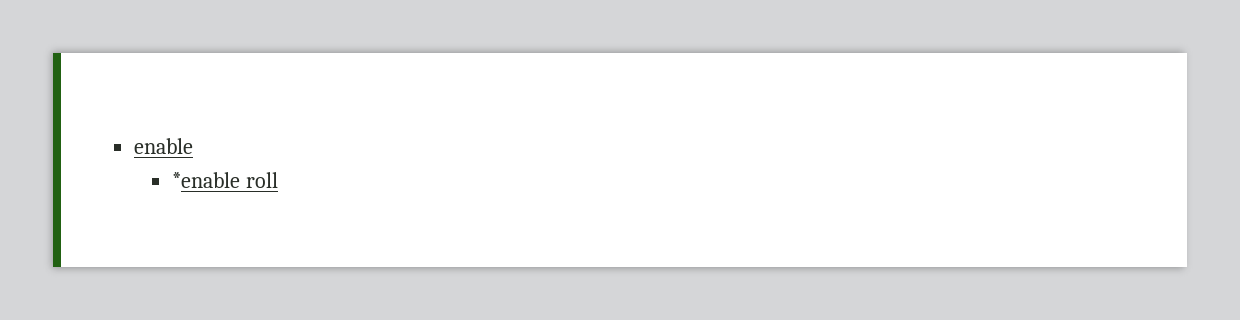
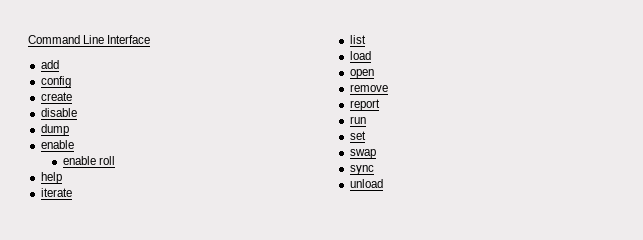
(134, 146) none -> [28,35,151,44] [40,60,59,69] [40,76,71,88] [40,92,72,101] [40,108,77,117] [40,124,69,136] Command Line Interface // add // config // create // disable // dump //
[172,172,241,188] *enable -> [62,156,96,165] enable
(279, 180) none -> [40,172,62,184] [40,188,72,197] [349,35,366,44] [349,51,371,60] [349,69,374,79] [349,84,388,92] [349,99,380,111] [349,116,366,124] [349,131,366,140] [349,149,376,159] [349,165,374,175] [349,179,383,188] // help // iterate // list // load // open // remove // report // run // set // swap // sync // unload

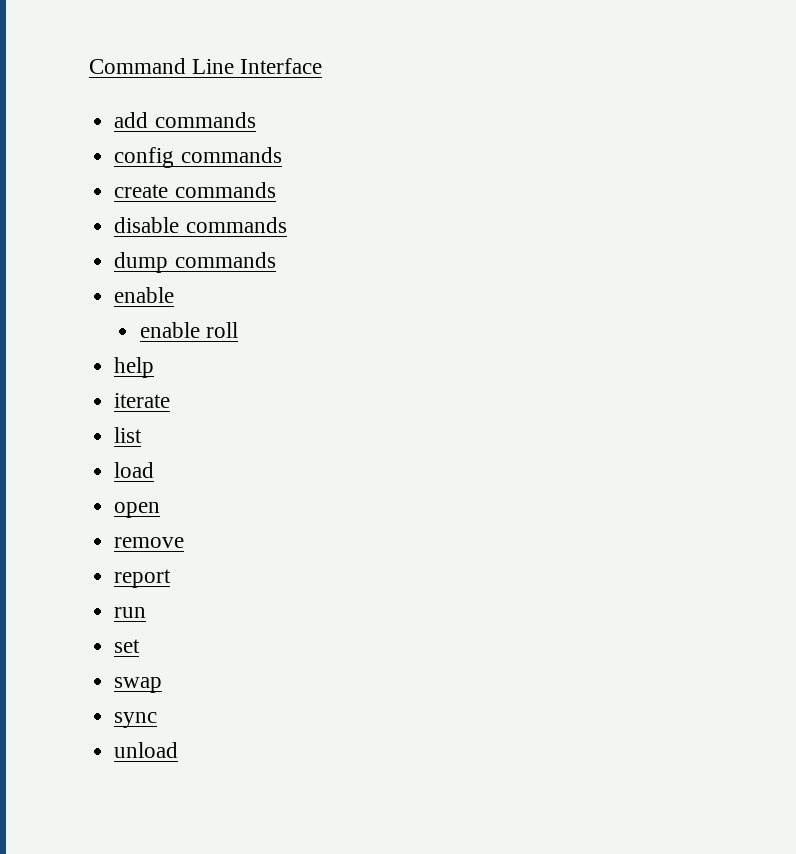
(59, 64) none -> [154,112,256,128] commands
(71, 82) none -> [180,147,282,163] commands
(72, 96) none -> [174,182,276,198] commands
(77, 112) none -> [185,217,287,233] commands
(69, 130) none -> [174,252,276,268] commands

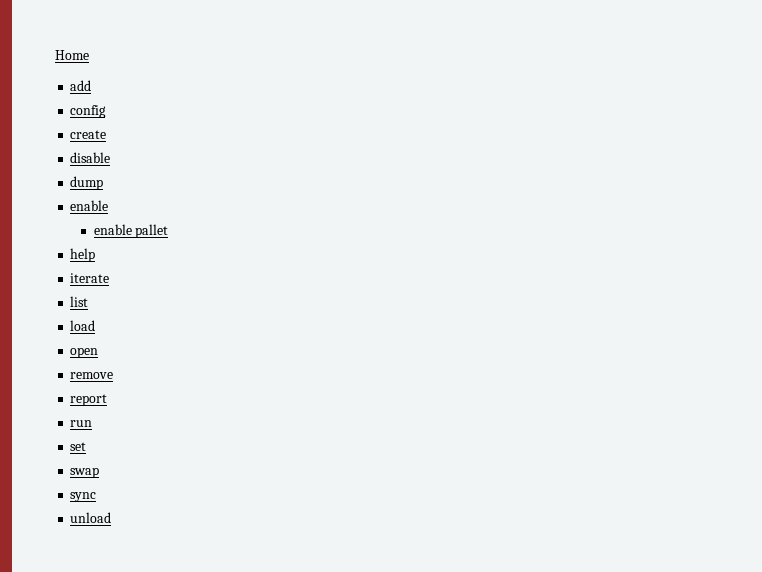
[89,58,323,74] Command Line Interface -> [55,50,89,60] Home
[154,112,256,128] commands -> (92, 85) none
[180,147,282,163] commands -> (107, 111) none
[174,182,276,198] commands -> (107, 134) none
[185,217,287,233] commands -> (111, 157) none
[174,252,276,268] commands -> (104, 183) none
[206,322,239,338] roll -> [135,224,169,238] pallet

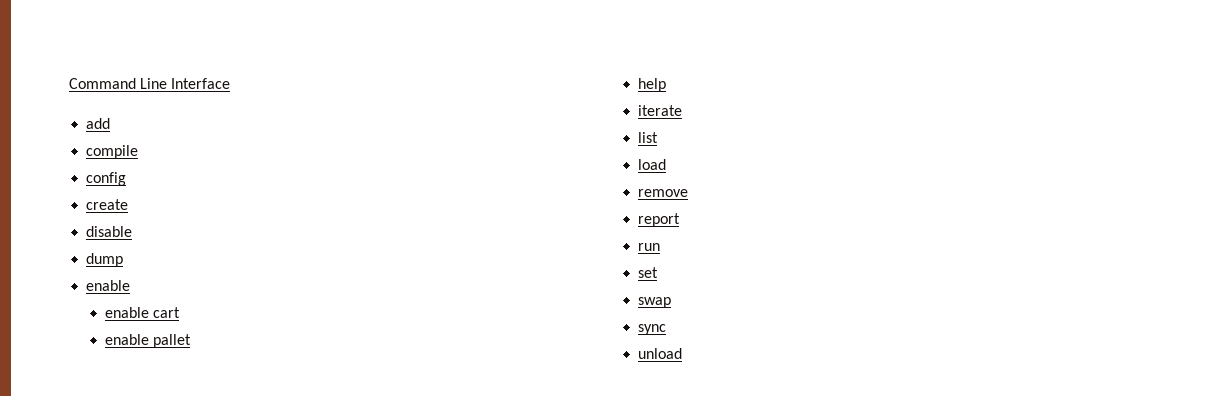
[55,50,89,60] Home -> [69,78,231,89] Command Line Interface
(92, 85) none -> [86,145,139,159] // compile
(109, 205) none -> [104,307,180,318] // enable cart
[70,347,99,358] // open -> (667, 164) none

